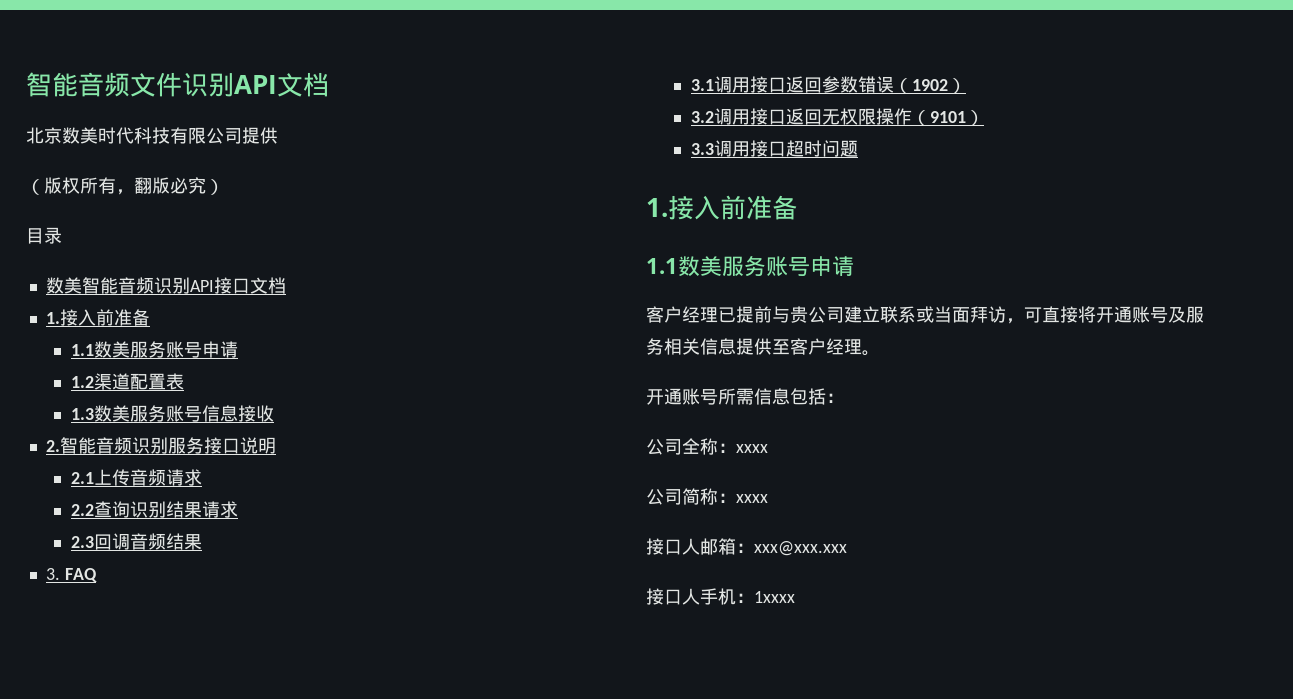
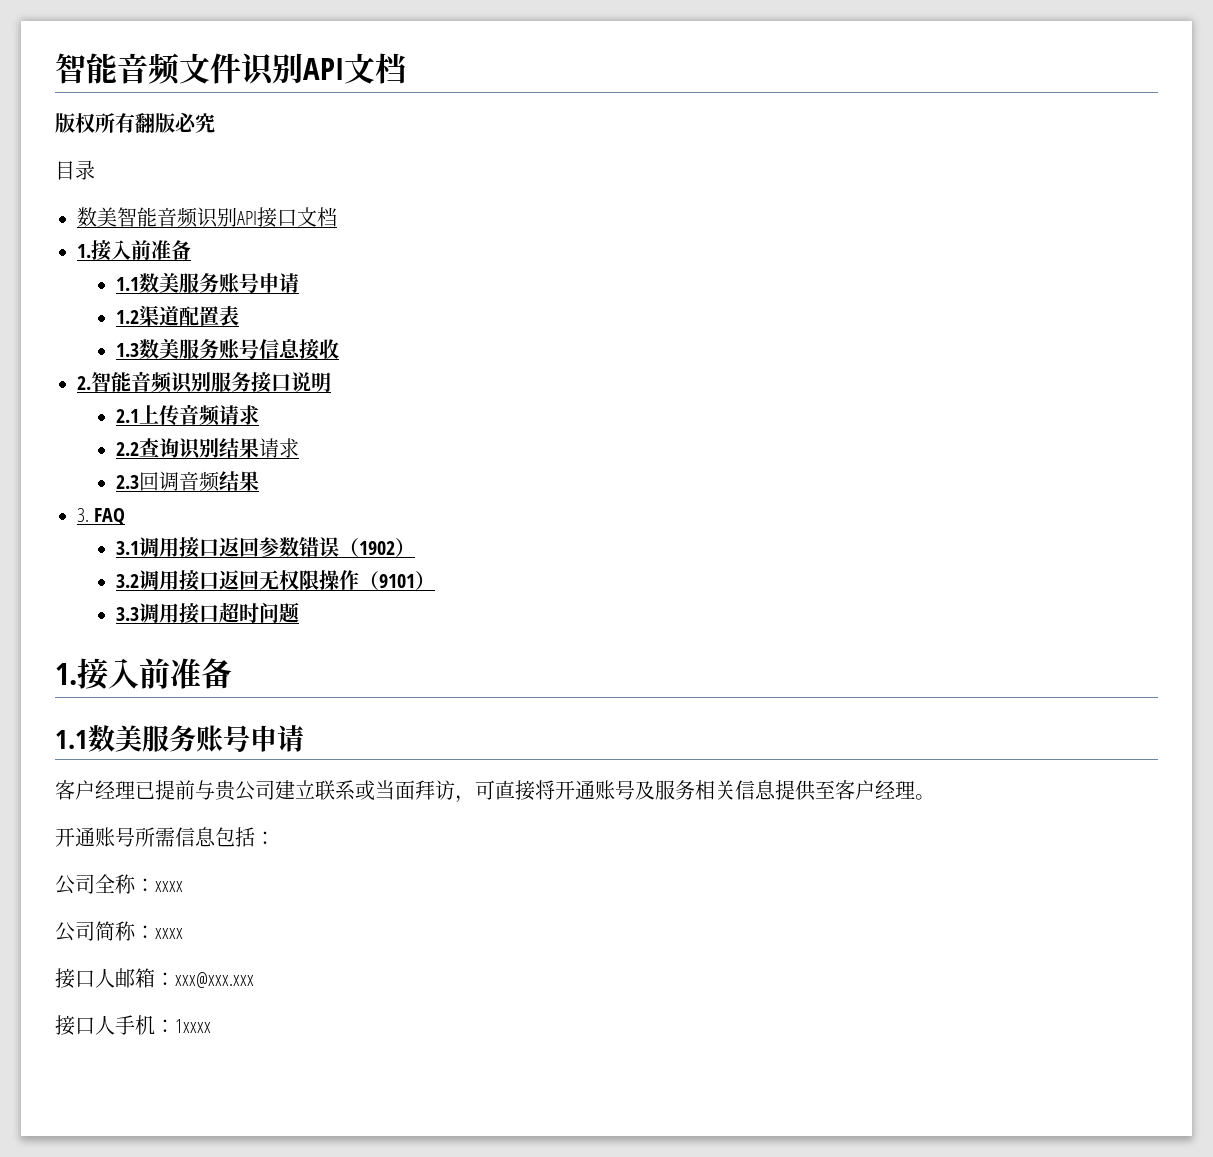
[26,127,278,144] [26,179,44,195] 北京数美时代科技有限公司提供 // （ -> (406, 68) none
[116,189,134,195] ， -> (135, 123) none
[206,179,224,195] ） -> (215, 123) none

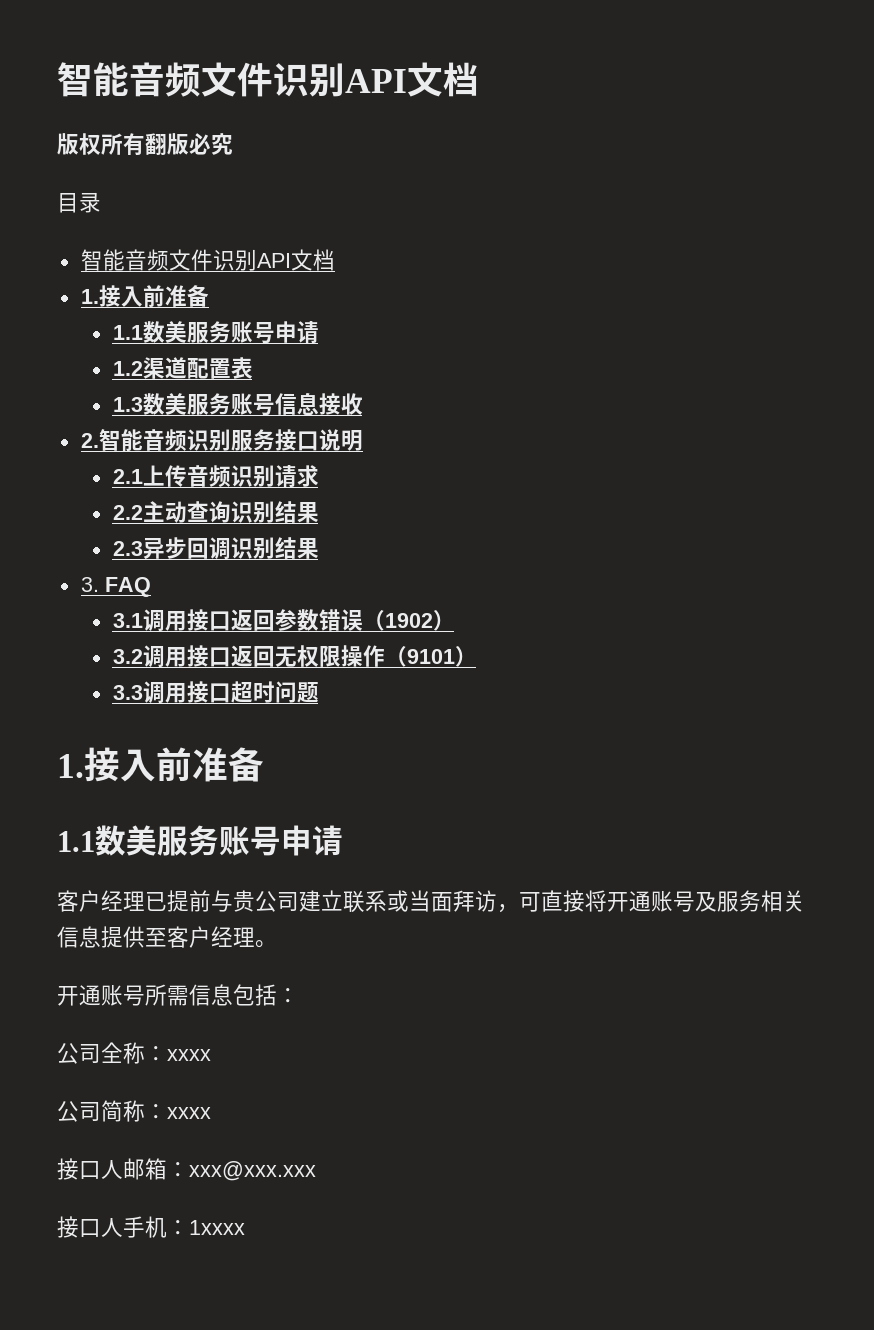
[77,207,297,228] 数美智能音频识别API接口 -> [80,249,291,271] 智能音频文件识别API
(220, 415) none -> [230,465,275,487] 识别
(139, 449) none -> [142,501,187,523] 主动
[258,438,299,458] 请求 -> (319, 512) none
[138,471,220,492] 回调音频 -> [142,537,275,560] 异步回调识别

